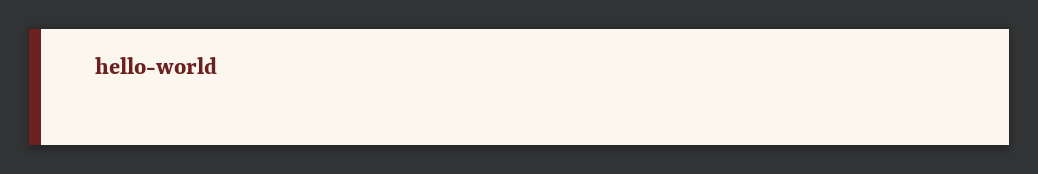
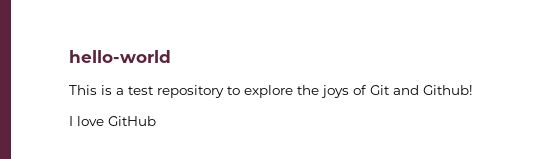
(217, 65) none -> [69,85,473,98] [69,116,156,126] // This is a test repository to explore the joys of Git and Github! // I love GitHub

